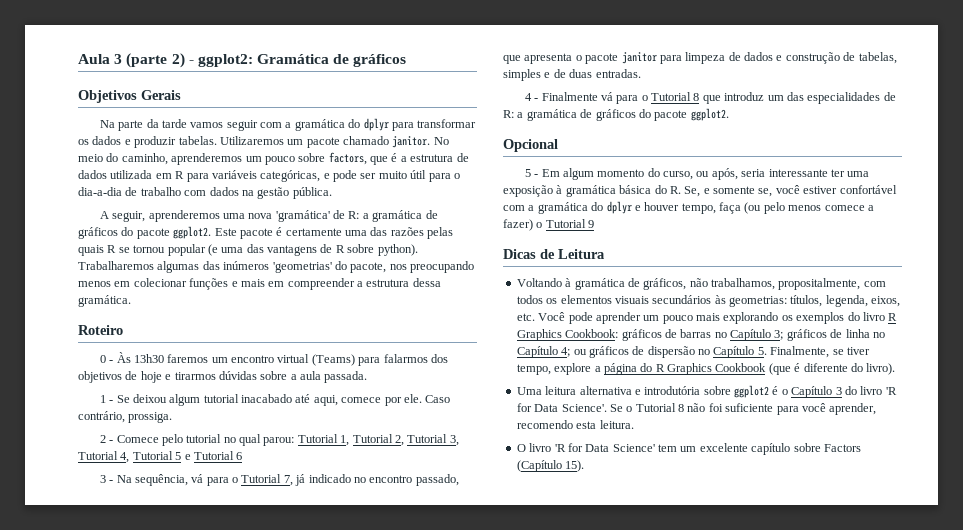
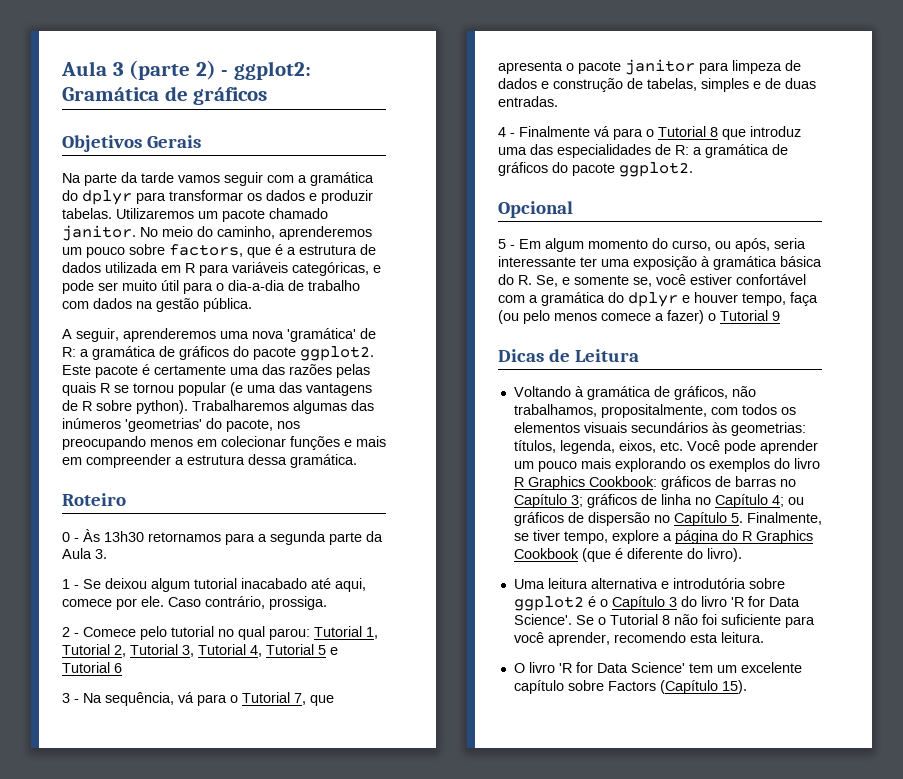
[167,354,448,366] [78,371,368,383] faremos um encontro virtual (Teams) para falarmos dos objetivos de hoje e tirarmos dúvidas sobre a aula passada. -> [148,531,383,545] [62,548,107,559] retornamos para a segunda parte da Aula 3.
[295,474,459,486] já indicado no encontro passado, -> (306, 699) none
[767,95,784,101] um -> [498,147,527,155] uma

